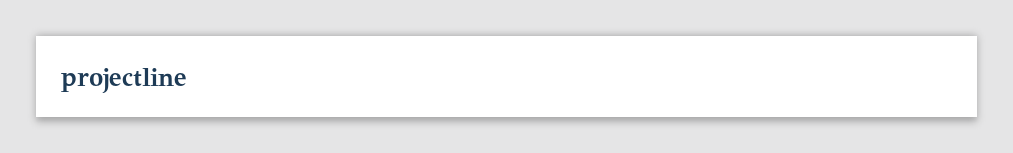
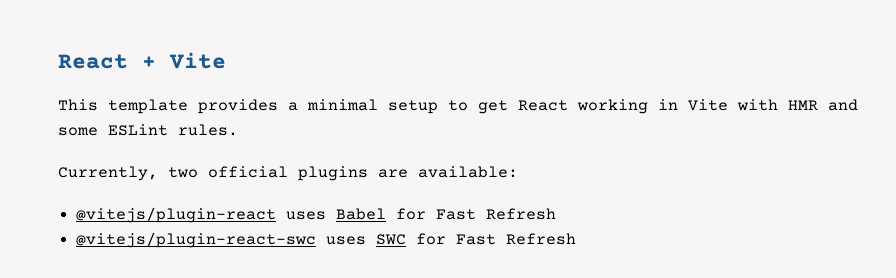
[61,68,187,93] projectline -> [58,52,226,69] [58,99,858,114] [58,124,238,136] [58,166,518,181] [76,207,557,223] [76,232,577,248] React + Vite // This template provides a minimal setup to get React working in Vite with HMR and some ESLint rules. // Currently, two official plugins are available: // @vitejs/plugin-react uses Babel for Fast Refresh // @vitejs/plugin-react-swc uses SWC for Fast Refresh

